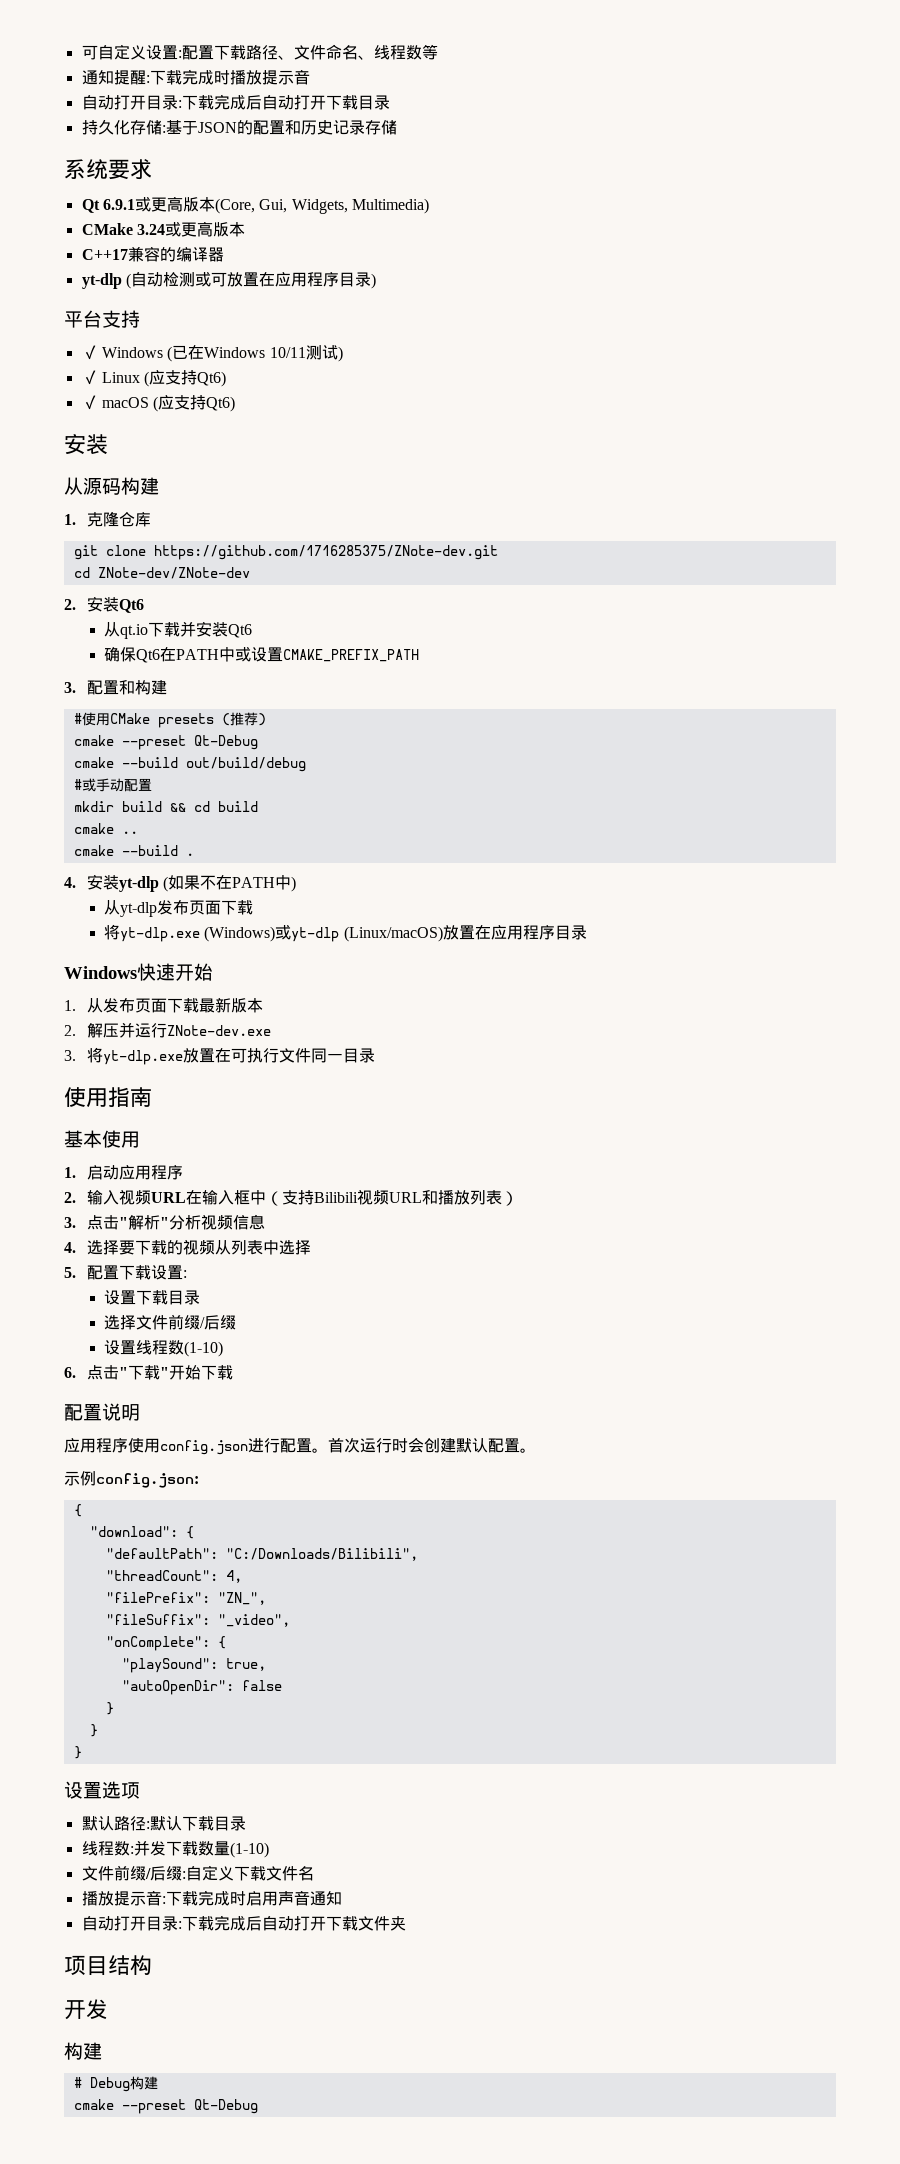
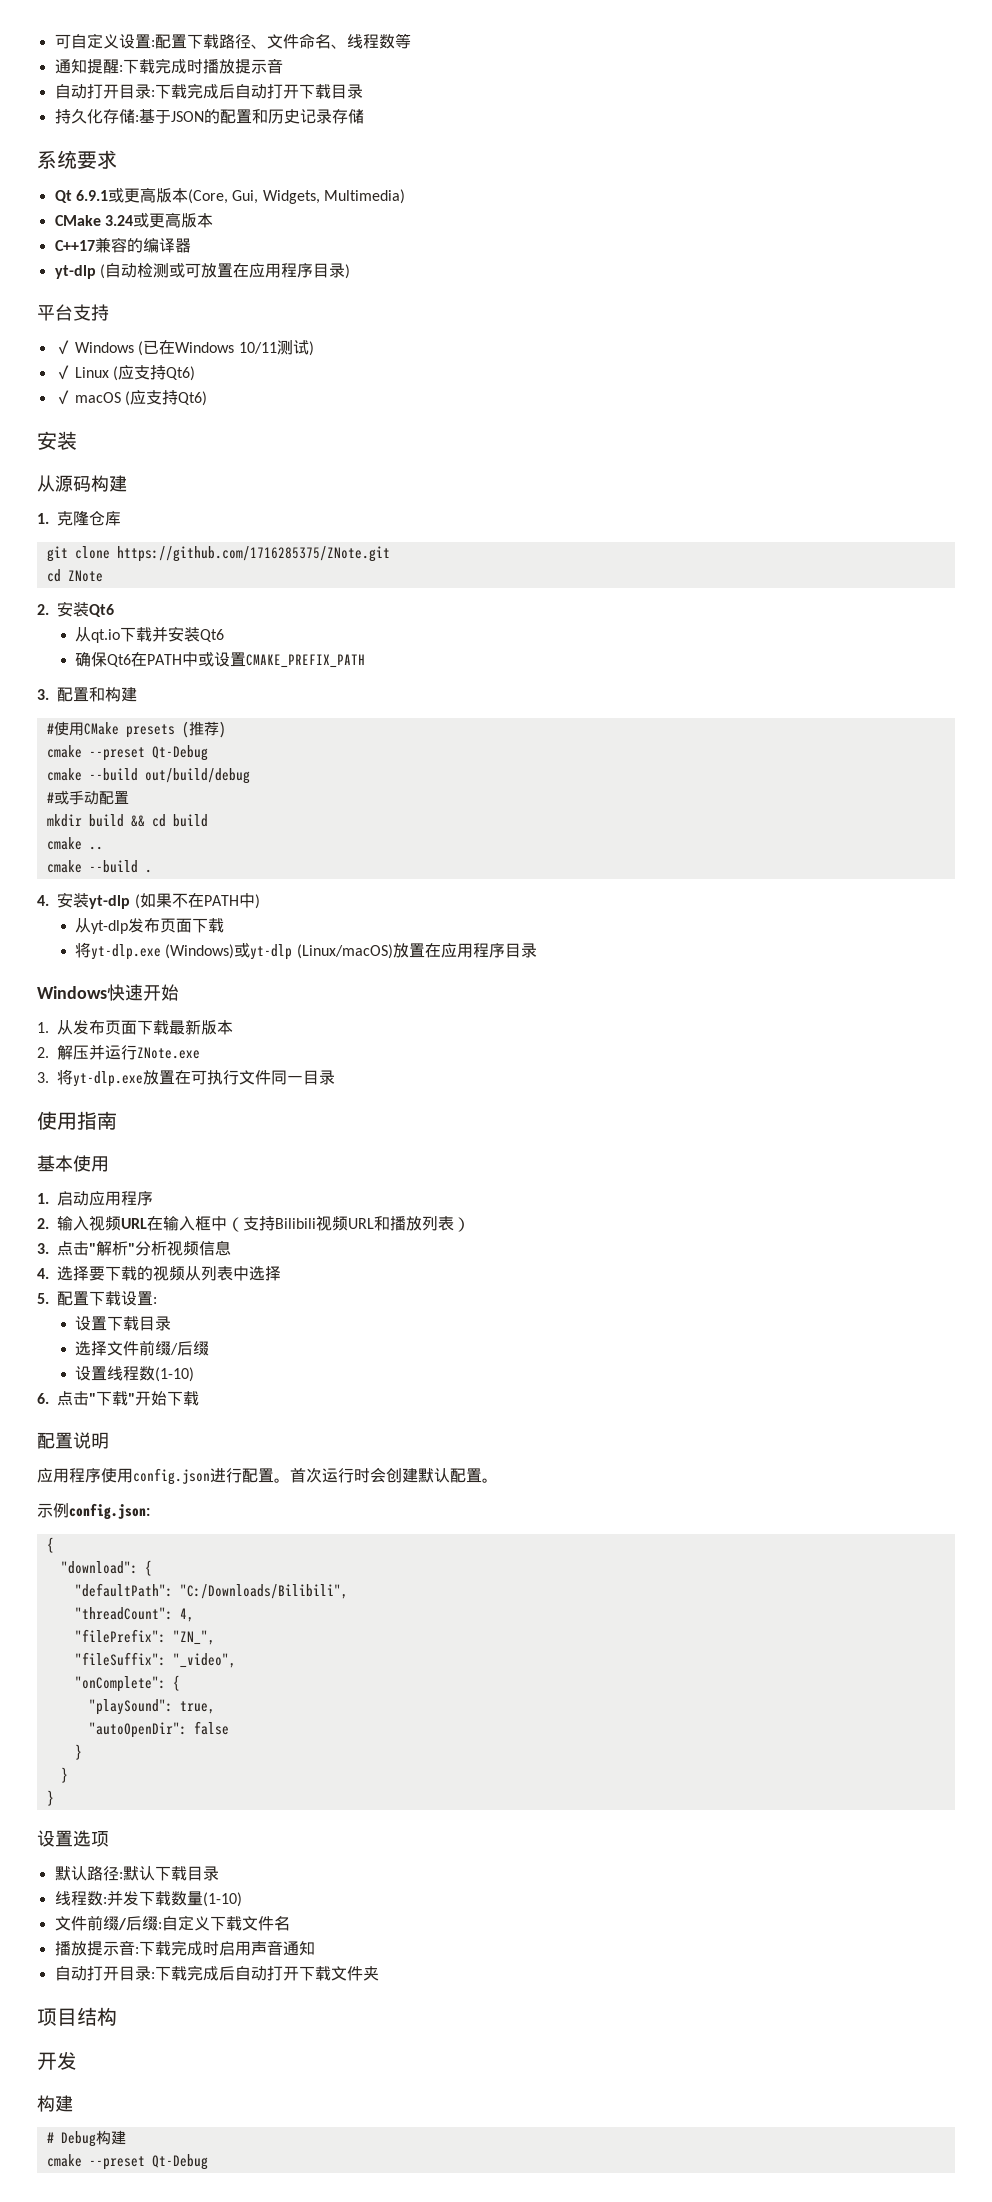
[153,545,498,560] [73,567,250,579] https://github.com/1716285375/ZNote-dev.git // cd ZNote-dev/ZNote-dev -> [116,546,390,562] [46,569,103,582] https://github.com/1716285375/ZNote.git // cd ZNote
[166,1025,271,1036] ZNote-dev.exe -> [137,1047,201,1059] ZNote.exe

